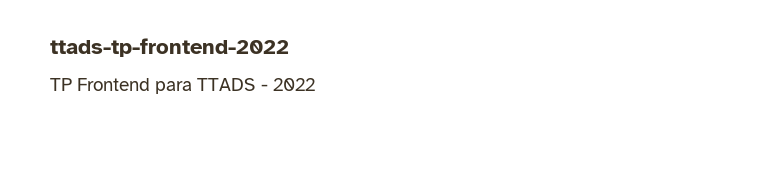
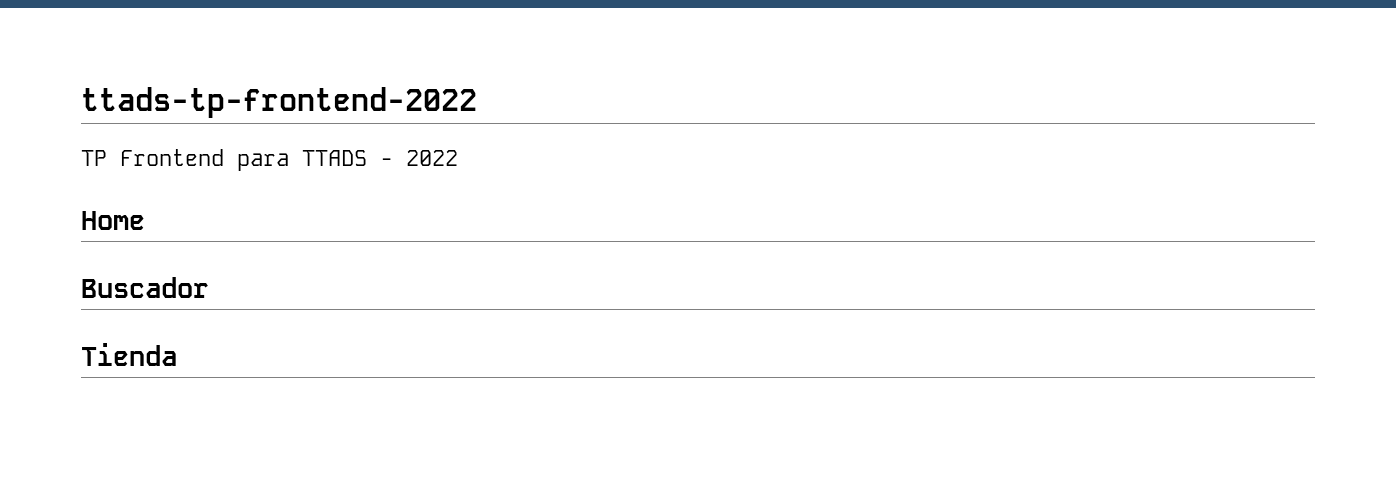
(315, 84) none -> [81,211,145,230] [81,277,209,298] [81,343,177,366] // Home // Buscador // Tienda

